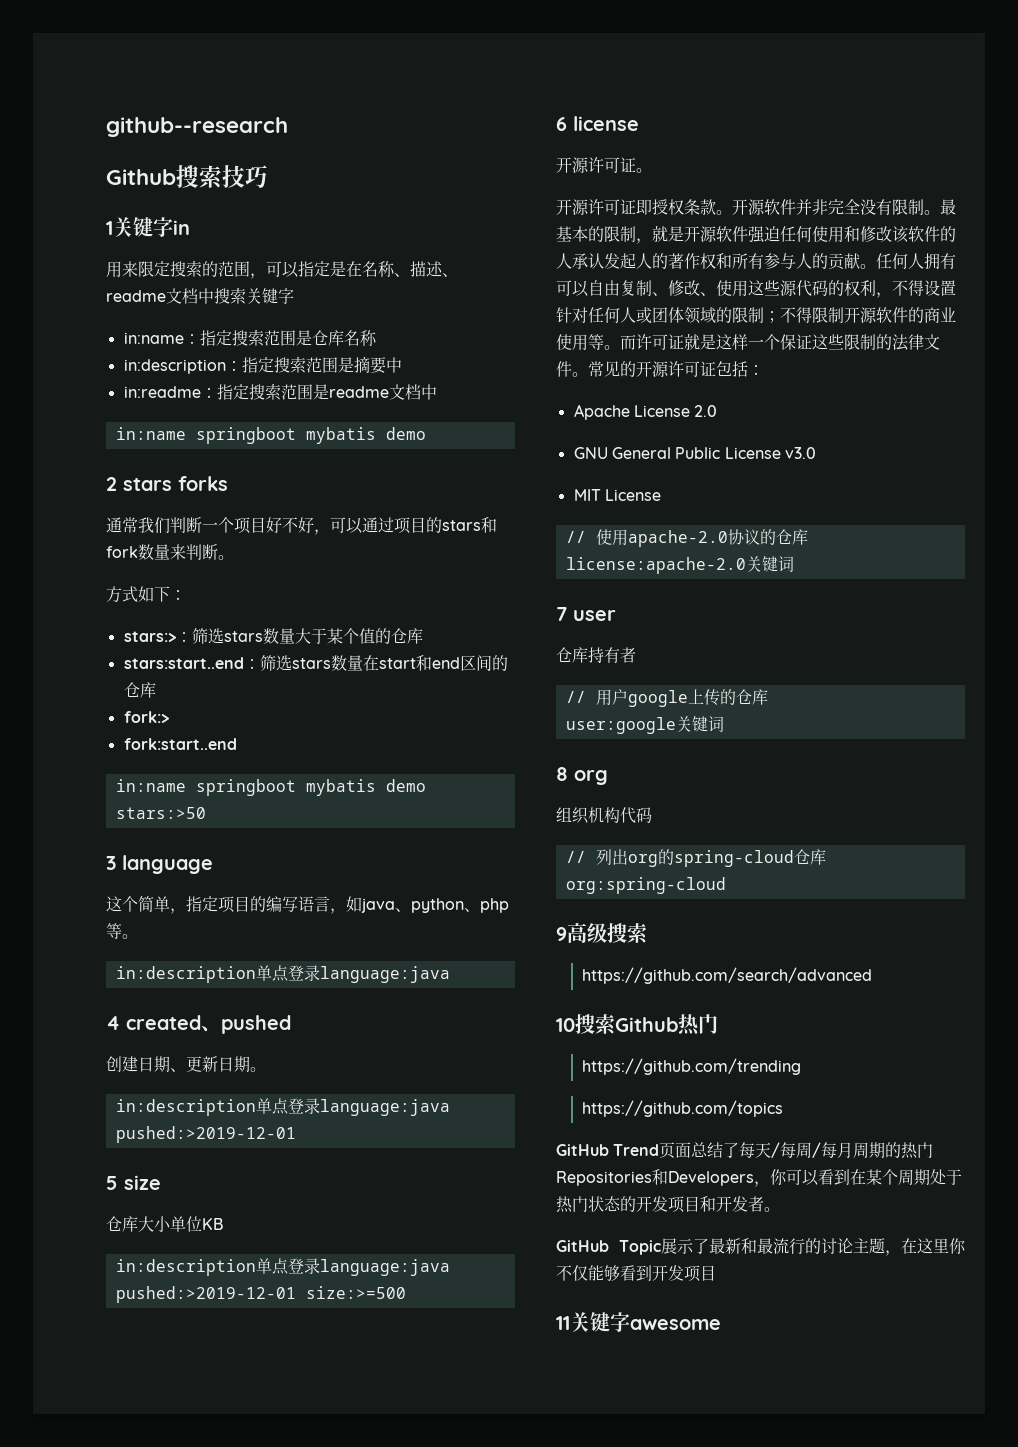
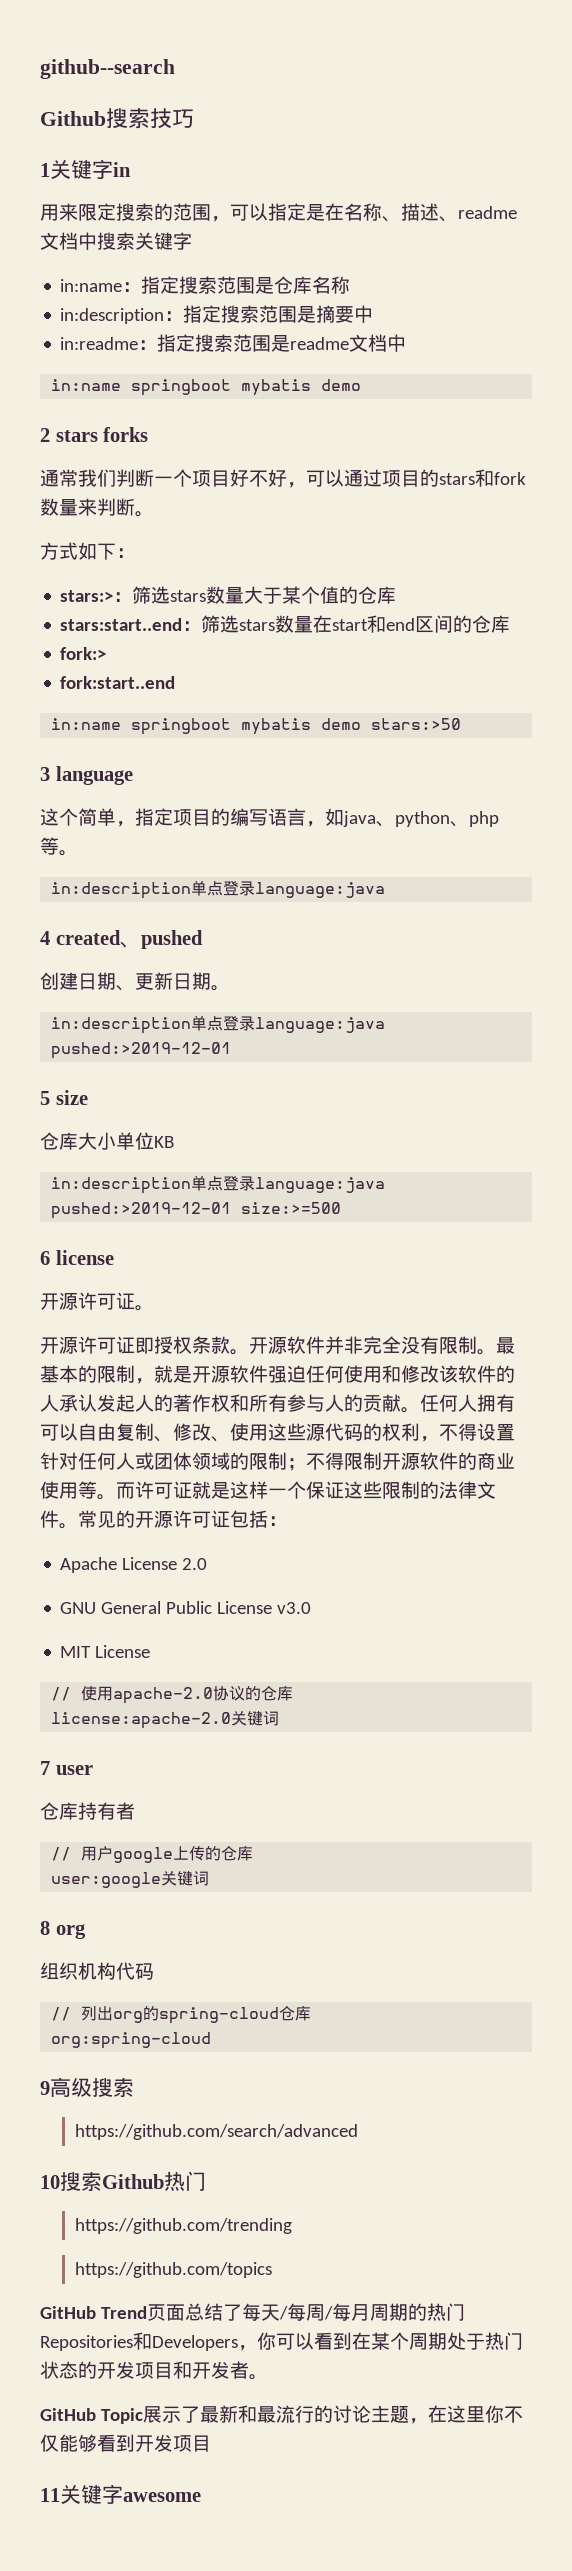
[106,117,288,137] github--research -> [40,59,175,79] github--search

